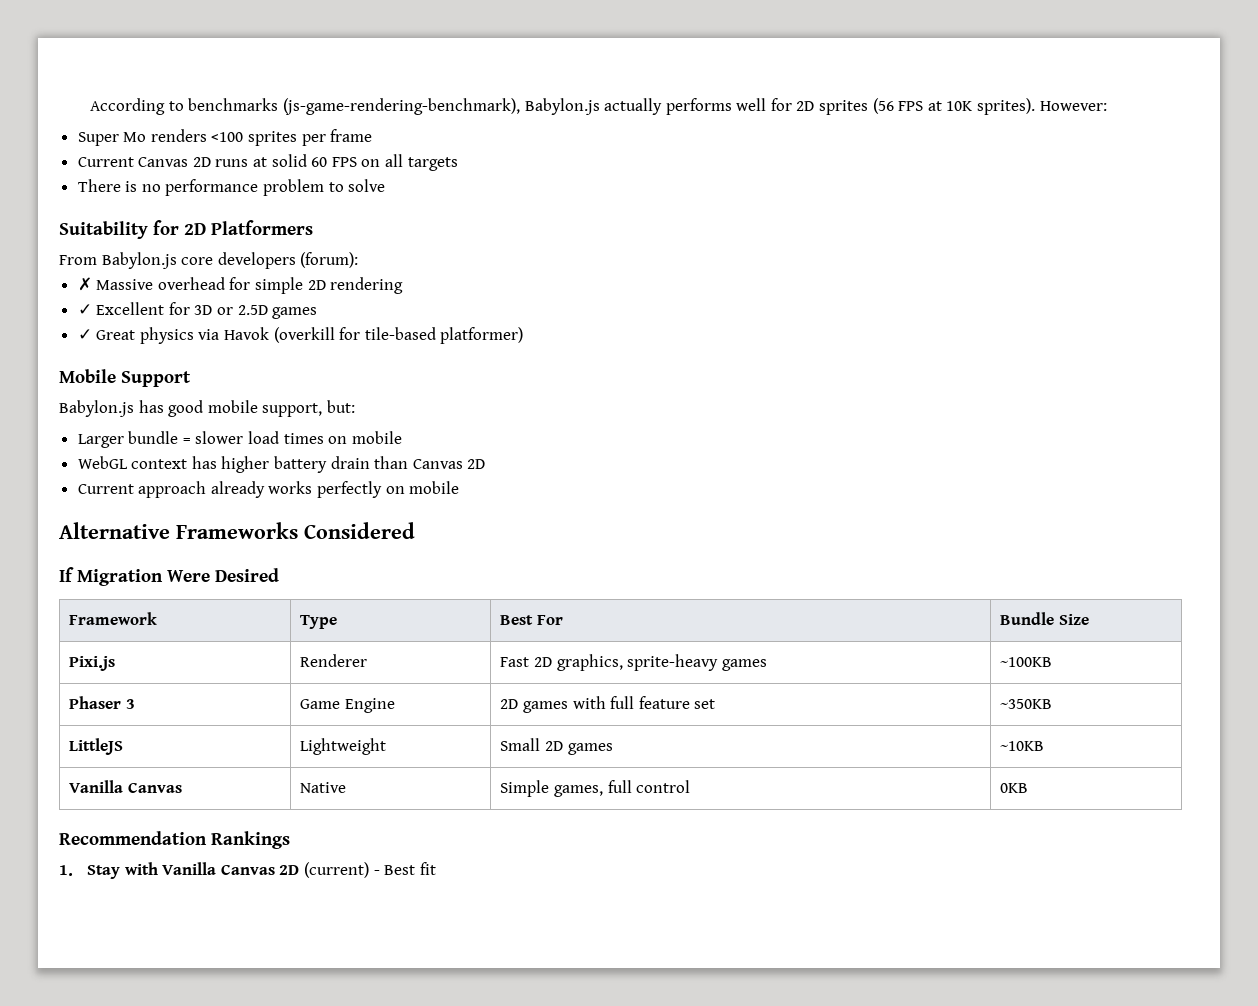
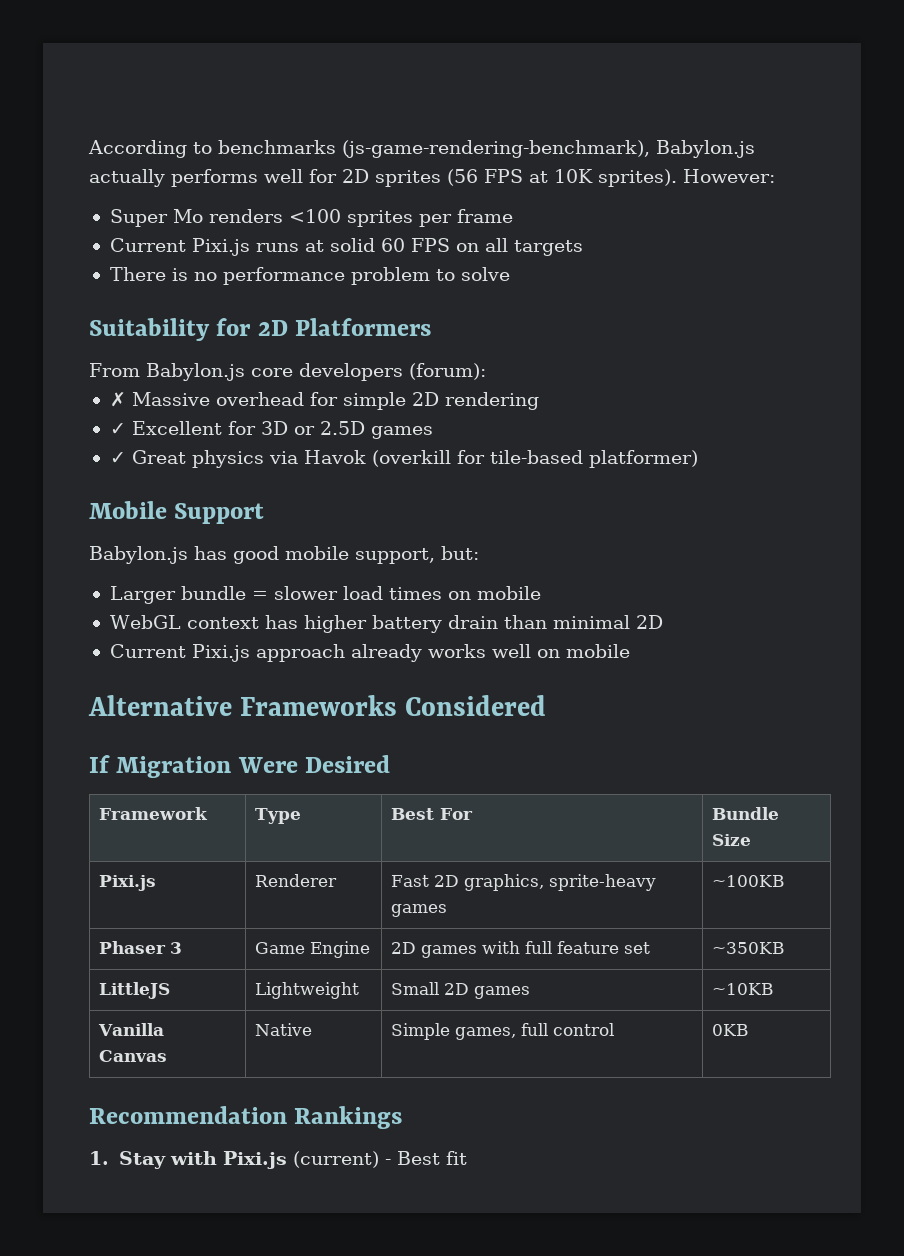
[138,157,211,167] Canvas 2D -> [191,238,250,256] Pixi.js
[412,459,463,469] Canvas -> [552,615,630,629] minimal
(134, 489) none -> [191,644,250,662] Pixi.js
[317,481,383,498] perfectly -> [491,644,531,658] well
[162,862,300,875] Vanilla Canvas 2D -> [222,1151,287,1169] Pixi.js

